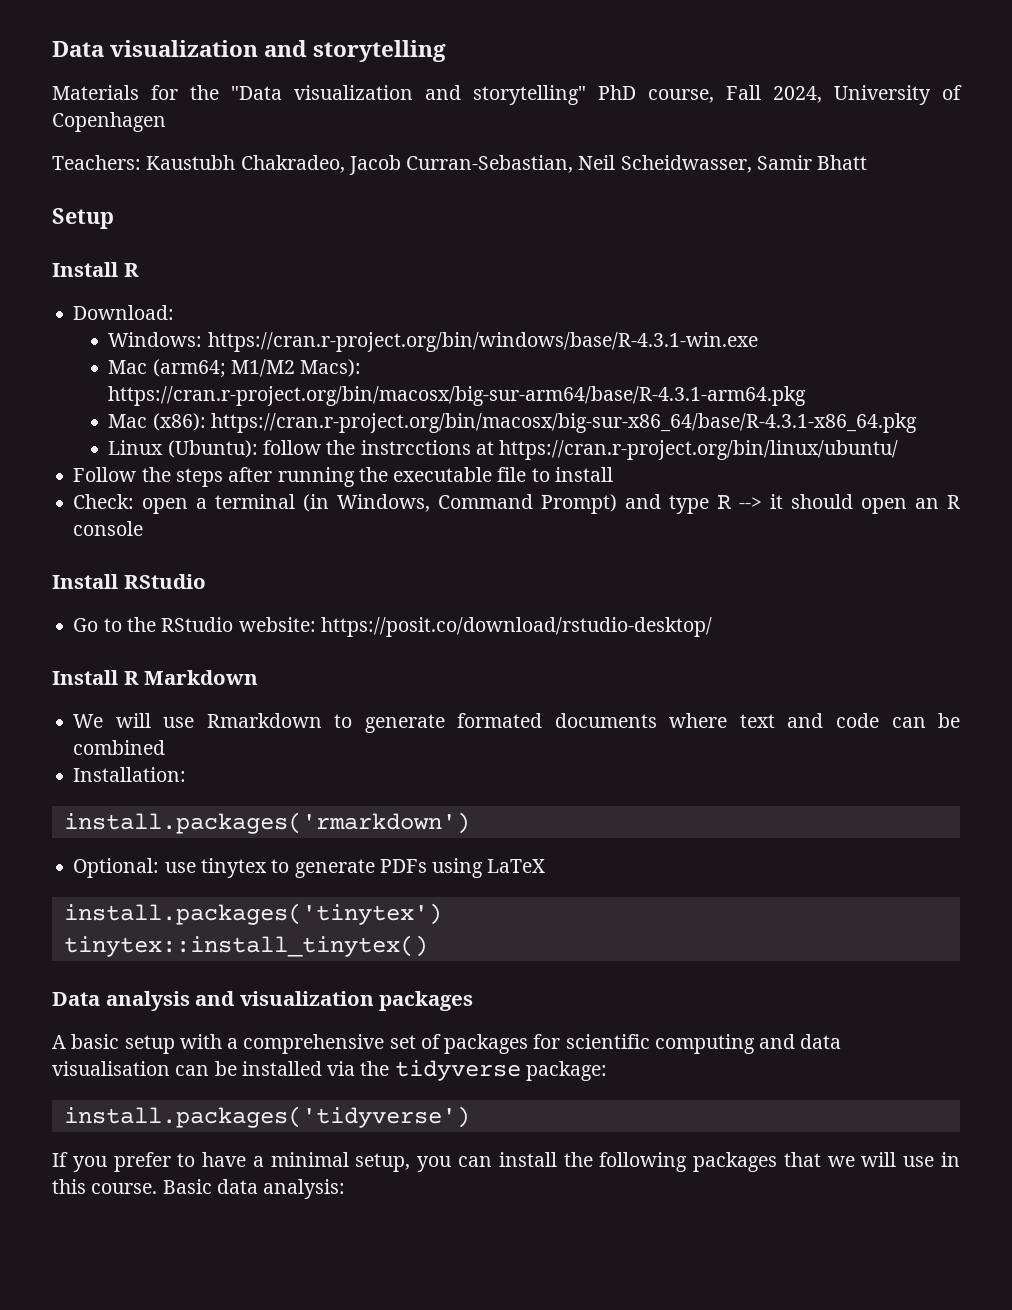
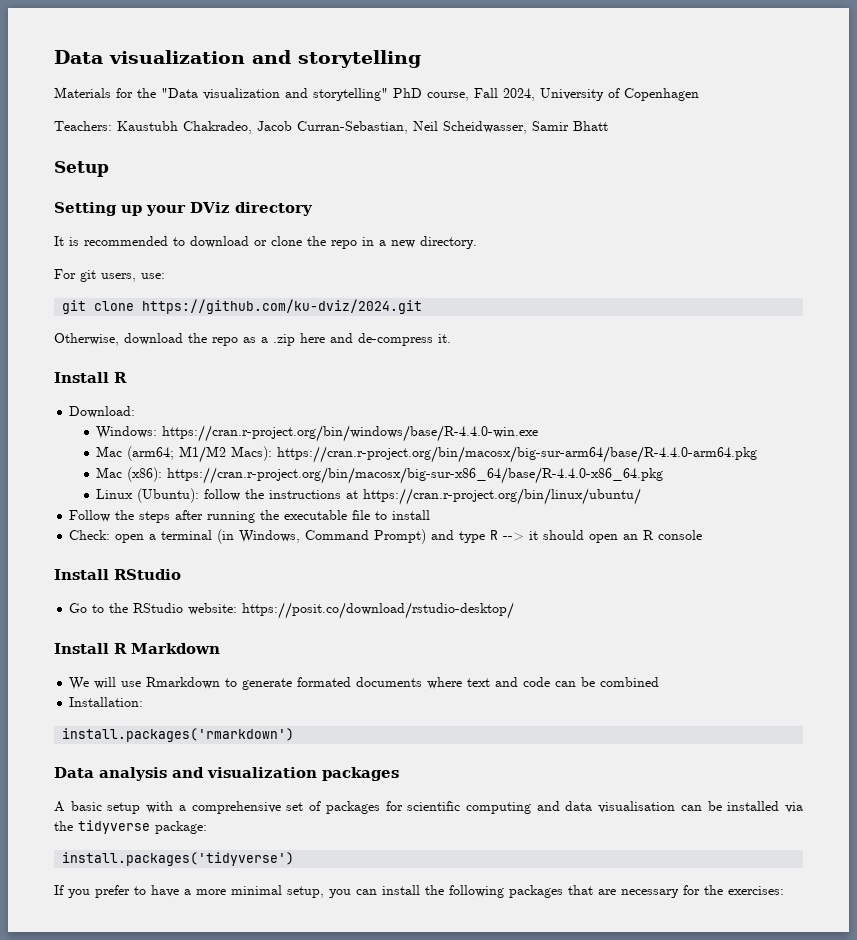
(114, 218) none -> [54,202,313,216] [54,236,477,249] [54,269,165,282] [62,299,423,314] [54,333,451,346] // Setting up your DViz directory // It is recommended to download or clone the repo in a new directory. // For git users, use: // git clone https://github.com/ku-dviz/2024.git // Otherwise, download the repo as a .zip here and de-compress it.
[207,332,758,352] https://cran.r-project.org/bin/windows/base/R-4.3.1-win.exe -> [162,425,539,442] https://cran.r-project.org/bin/windows/base/R-4.4.0-win.exe
[108,386,807,406] https://cran.r-project.org/bin/macosx/big-sur-arm64/base/R-4.3.1-arm64.pkg -> [277,446,758,463] https://cran.r-project.org/bin/macosx/big-sur-arm64/base/R-4.4.0-arm64.pkg
[211,413,918,433] https://cran.r-project.org/bin/macosx/big-sur-x86_64/base/R-4.3.1-x86_64.pkg -> [167,467,664,484] https://cran.r-project.org/bin/macosx/big-sur-x86_64/base/R-4.4.0-x86_64.pkg
[360,440,471,455] instrcctions -> [269,490,342,499] instructions
[73,858,546,878] [63,903,442,925] [63,935,428,957] // Optional: use tinytex to generate PDFs using LaTeX // install.packages('tinytex') // tinytex::install_tinytex() -> (295, 735) none
(264, 1161) none -> [196,889,226,895] more
[827,1152,961,1167] [52,1179,346,1199] we will use in this course. Basic data analysis: -> [598,885,784,898] are necessary for the exercises:

